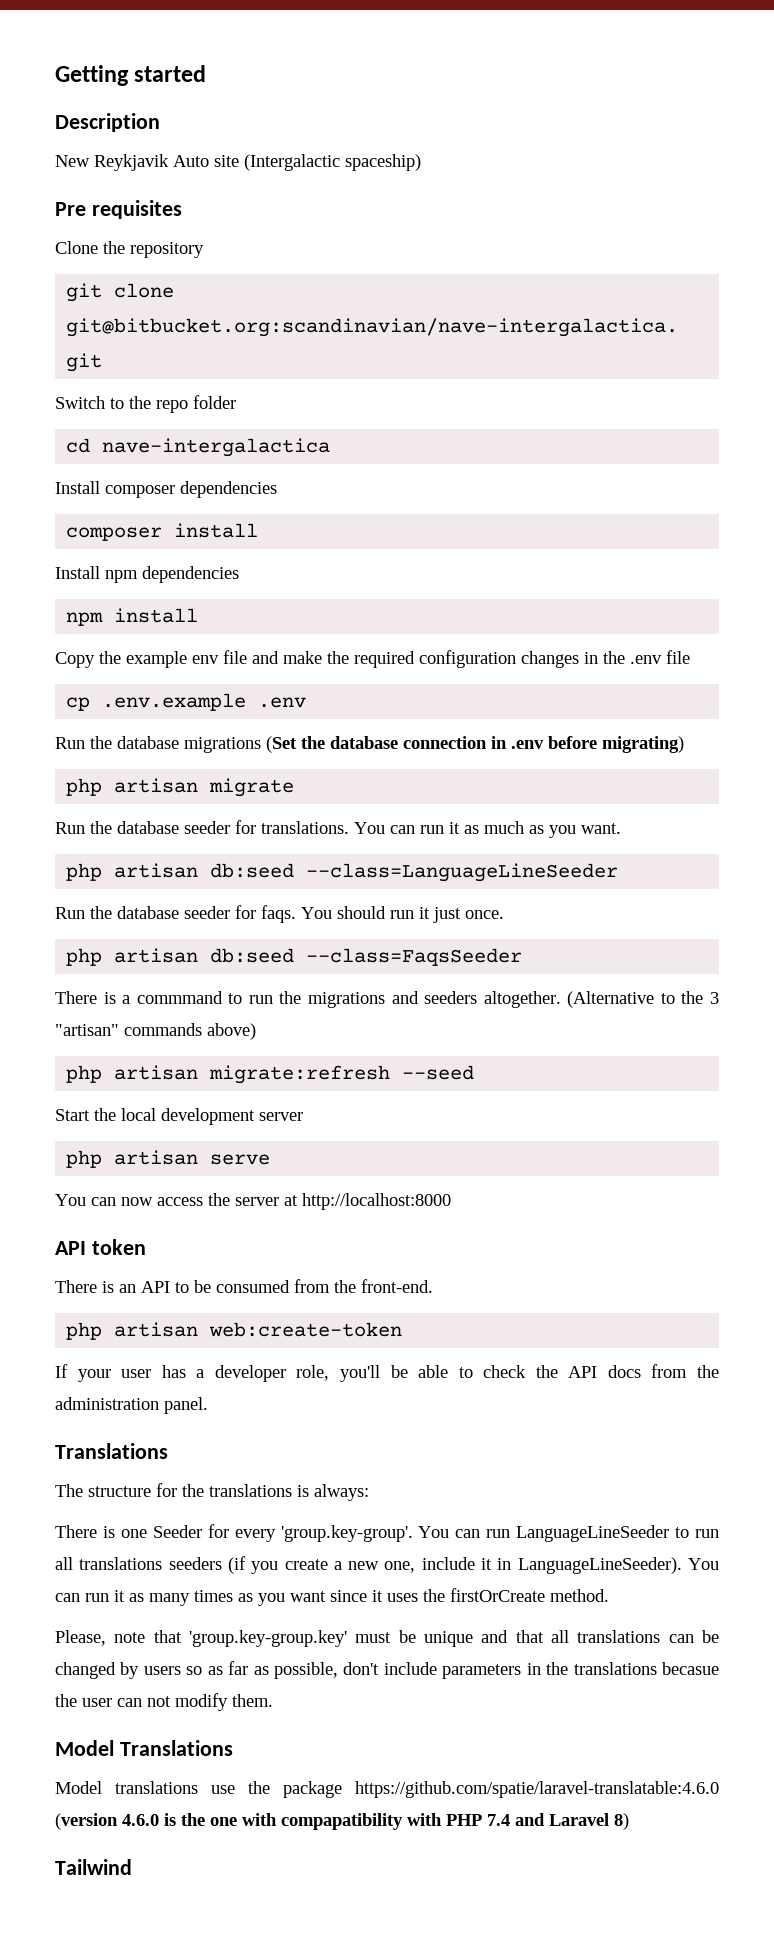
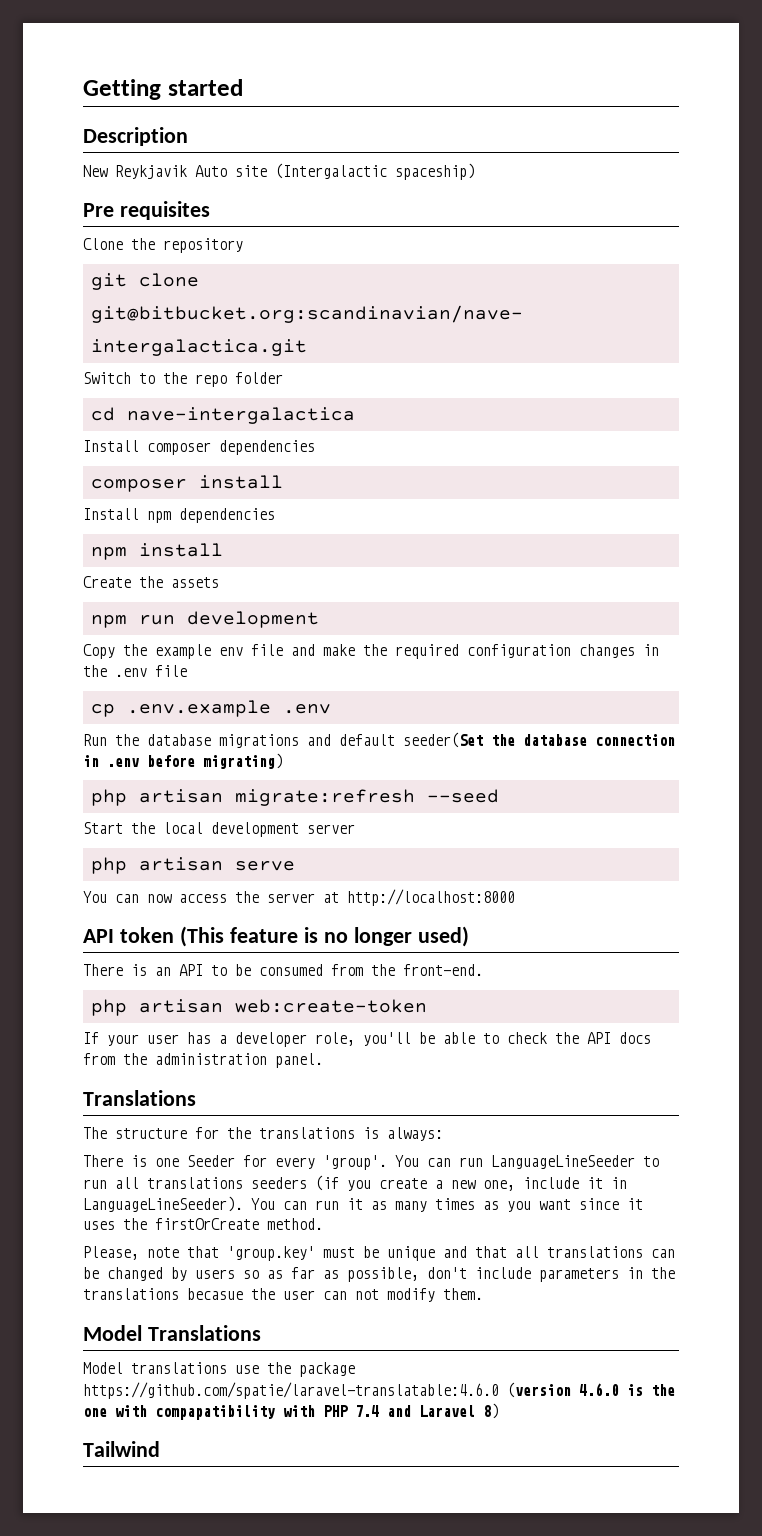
(199, 615) none -> [83,576,219,588] [90,611,319,628] // Create the assets // npm run development
[266,736,297,753] (Set -> [307,732,483,748] and default seeder(Set
[66,778,295,797] [55,820,621,838] [66,863,619,882] [55,905,504,923] [66,948,523,966] [55,991,719,1008] [55,1023,256,1040] // php artisan migrate // Run the database seeder for translations. You can run it as much as you want. // php artisan db:seed --class=LanguageLineSeeder // Run the database seeder for faqs. You should run it just once. // php artisan db:seed --class=FaqsSeeder // There is a commmand to run the migrations and seeders altogether. (Alternative to the 3 "artisan" commands above) -> (283, 761) none
(146, 1247) none -> [179,926,469,947] (This feature is no longer used)
[280,1525,413,1542] 'group.key-group'. -> [323,1155,387,1170] 'group'.
[189,1630,347,1647] 'group.key-group.key' -> [227,1246,315,1261] 'group.key'

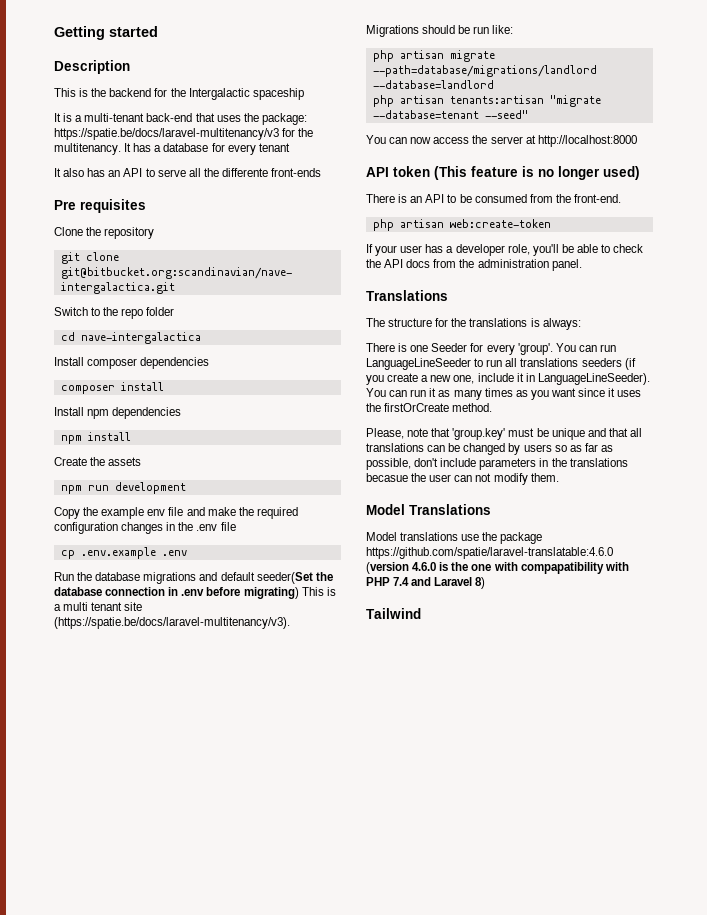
[83,163,475,180] New Reykjavik Auto site (Intergalactic spaceship) -> [54,88,304,100] [54,113,307,125] [54,128,314,140] [54,143,290,155] [54,168,322,177] This is the backend for the Intergalactic spaceship // It is a multi-tenant back-end that uses the package: https://spatie.be/docs/laravel-multitenancy/v3 for the multitenancy. It has a database for every tenant // It also has an API to serve all the differente front-ends
[90,789,499,806] [83,822,355,837] [90,857,295,874] // php artisan migrate:refresh --seed // Start the local development server // php artisan serve -> [301,587,336,596] [54,602,143,611] [54,617,290,629] [366,25,514,37] [372,50,495,62] [372,65,597,77] [372,80,494,89] [372,95,601,107] [372,110,528,119] This is a multi tenant site (https://spatie.be/docs/laravel-multitenancy/v3). Migrations should be run like: // php artisan migrate --path=database/migrations/landlord --database=landlord // php artisan tenants:artisan "migrate --database=tenant --seed"

